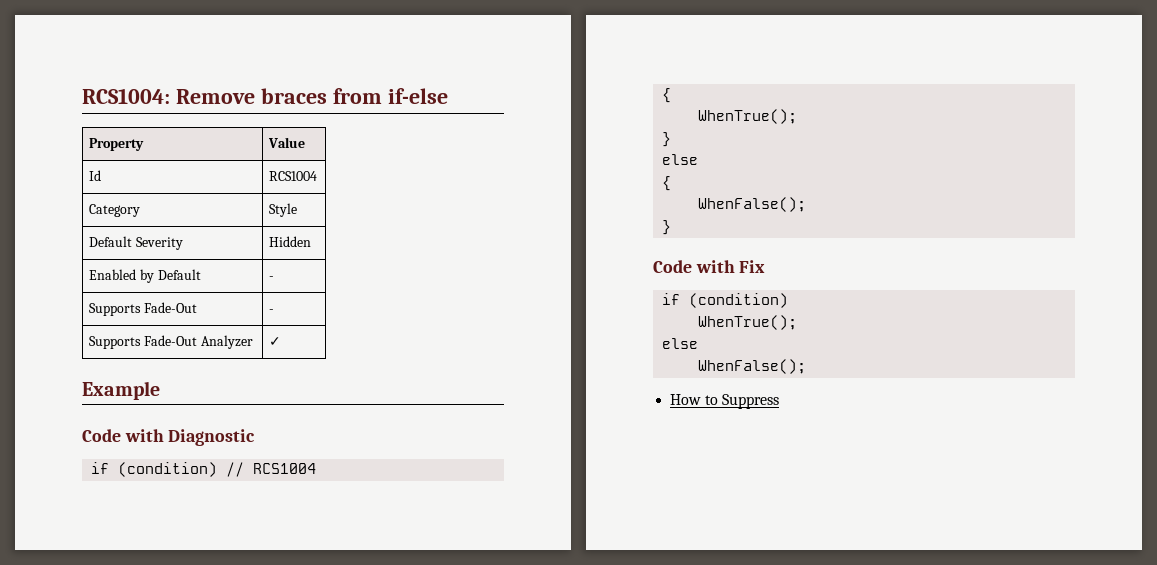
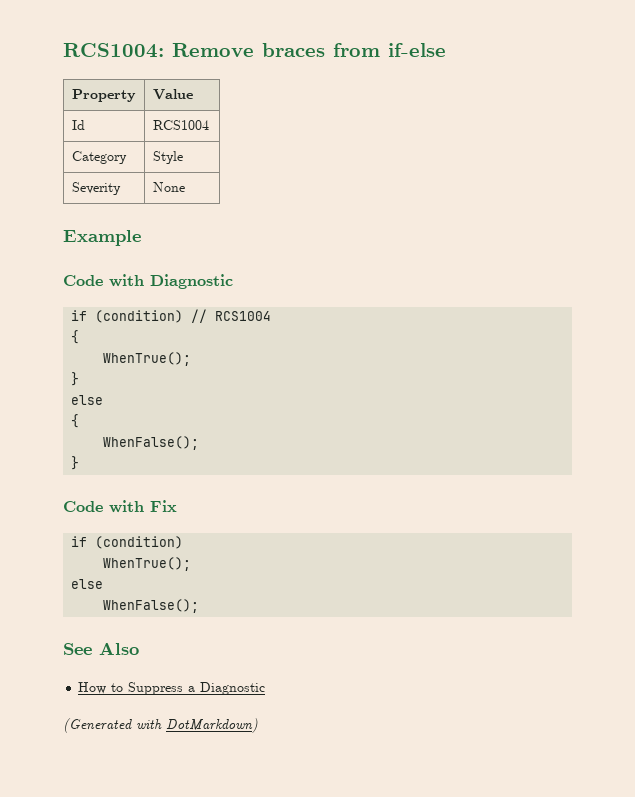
[89,236,133,247] Default -> (183, 157) none
[269,236,312,247] [89,269,201,283] [269,276,275,280] [89,302,197,316] [269,309,275,313] [89,335,253,349] [269,337,282,346] | Hidden // Enabled by Default | - // Supports Fade-Out | - // Supports Fade-Out Analyzer | ✓ -> [152,182,185,192] | None
(807, 366) none -> [63,642,139,655] // See Also
(780, 401) none -> [188,682,266,695] [63,718,258,733] a Diagnostic // (Generated with DotMarkdown)

